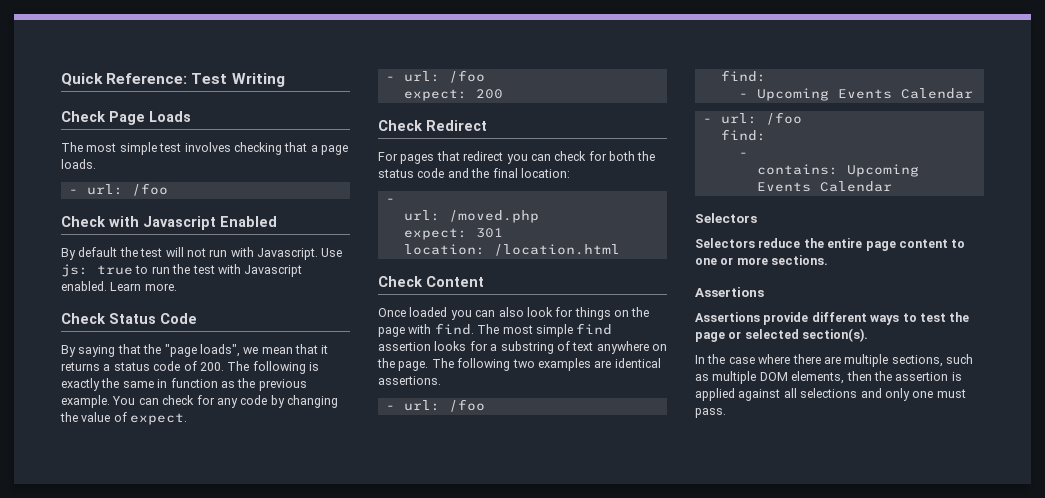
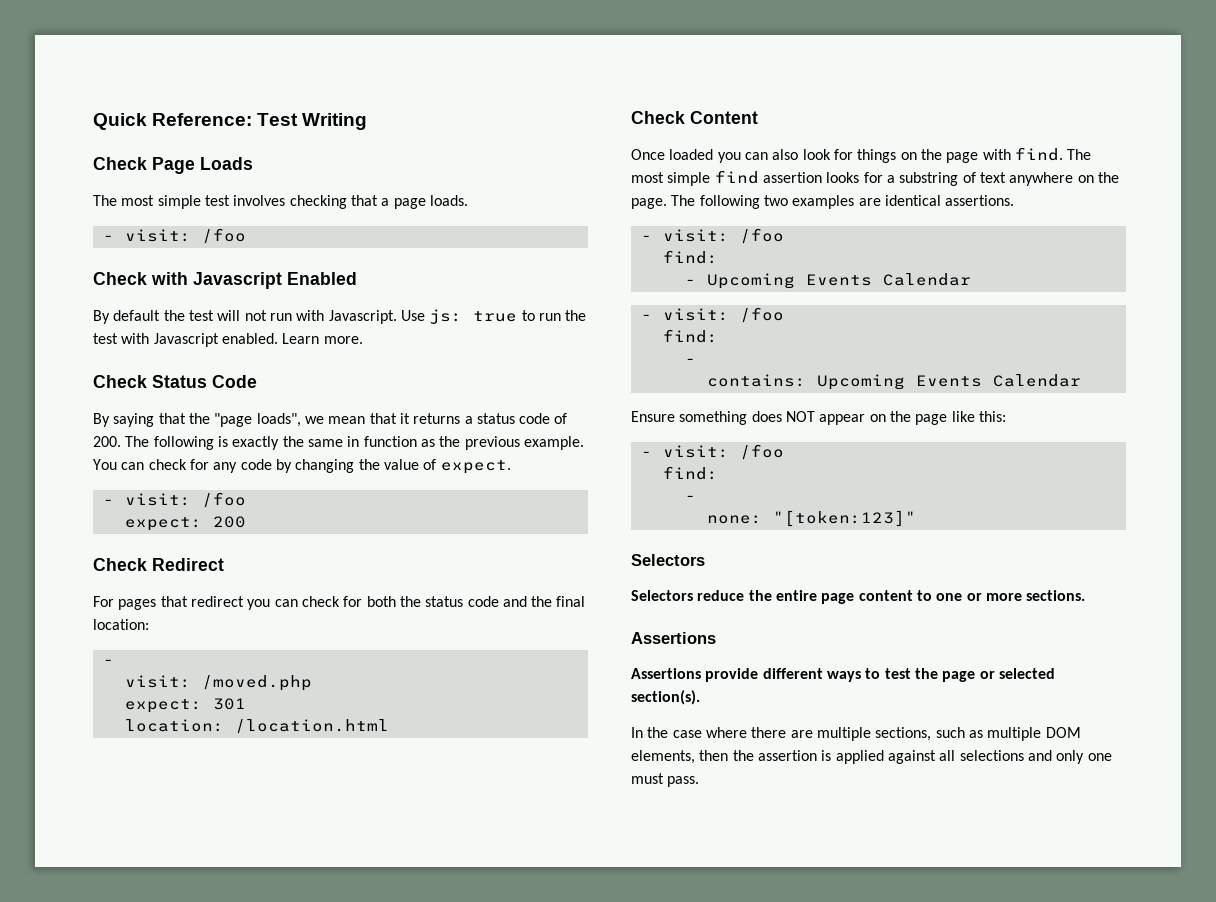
[86,184,123,195] url: -> [124,229,191,242] visit:
[403,71,440,82] url: -> [124,493,191,506] visit:
[403,210,440,221] url: -> [124,675,191,688] visit:
[403,400,440,411] url: -> [662,229,729,242] visit:
[720,113,757,124] url: -> [662,308,729,321] visit:
(892, 186) none -> [631,411,1006,425] [640,444,784,460] [662,466,718,480] [684,495,696,501] [706,510,916,527] // Ensure something does NOT appear on the page like this: // - visit: /foo // find: // - // none: "[token:123]"

